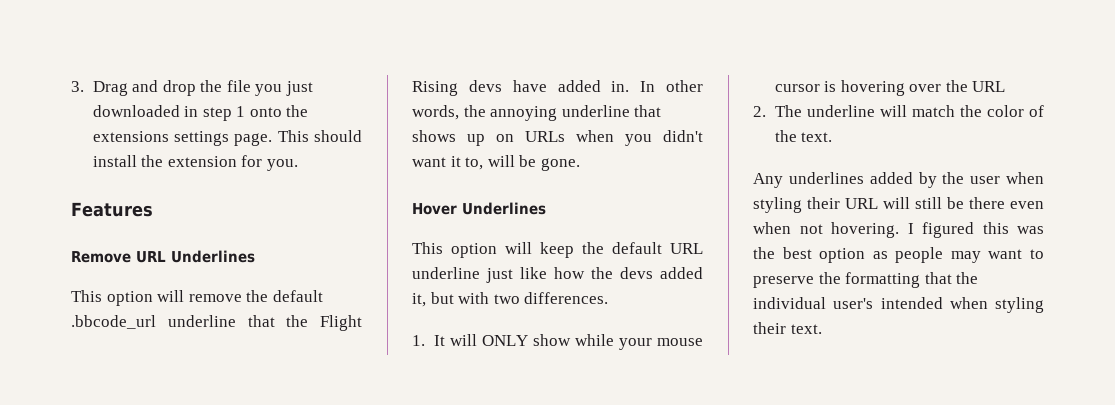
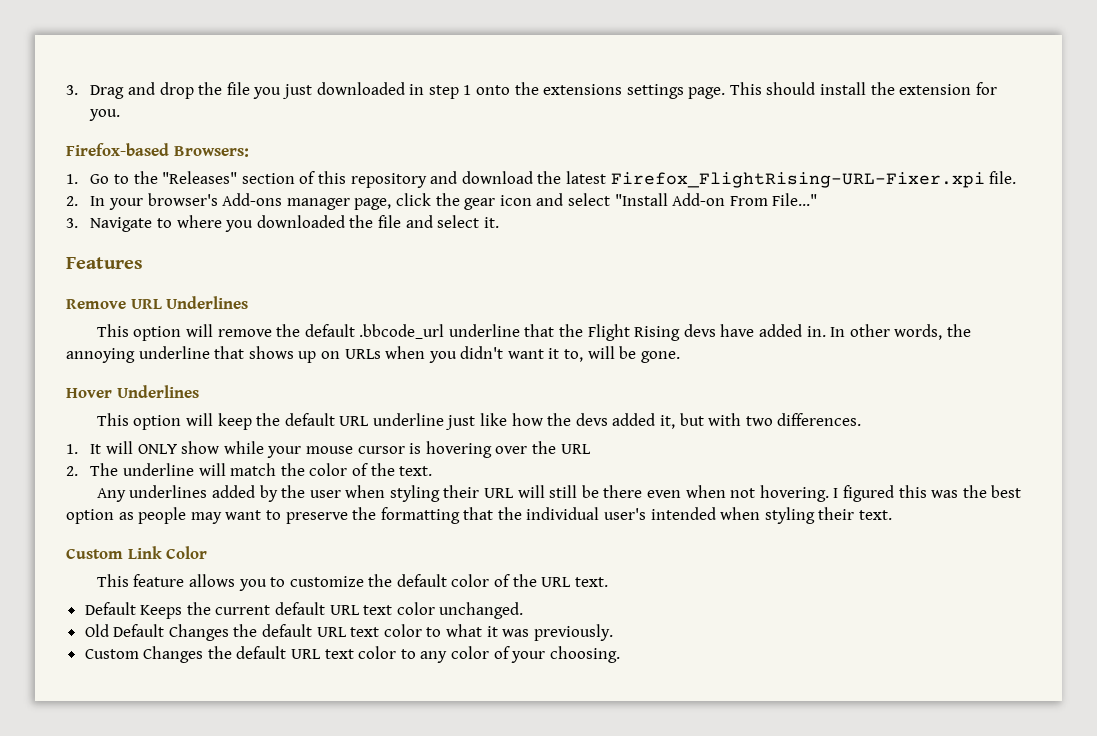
(298, 165) none -> [66,143,249,157] [66,171,1017,188] [66,193,818,210] [66,215,499,232] // Firefox-based Browsers: // 1. Go to the "Releases" section of this repository and download the latest Firefox_FlightRising-URL-Fixer.xpi file. // 2. In your browser's Add-ons manager page, click the gear icon and select "Install Add-on From File..." // 3. Navigate to where you downloaded the file and select it.
(822, 329) none -> [66,546,208,559] [96,574,608,591] [84,602,524,619] [84,624,613,641] [84,646,620,663] // Custom Link Color // This feature allows you to customize the default color of the URL text. // Default Keeps the current default URL text color unchanged. // Old Default Changes the default URL text color to what it was previously. // Custom Changes the default URL text color to any color of your choosing.

